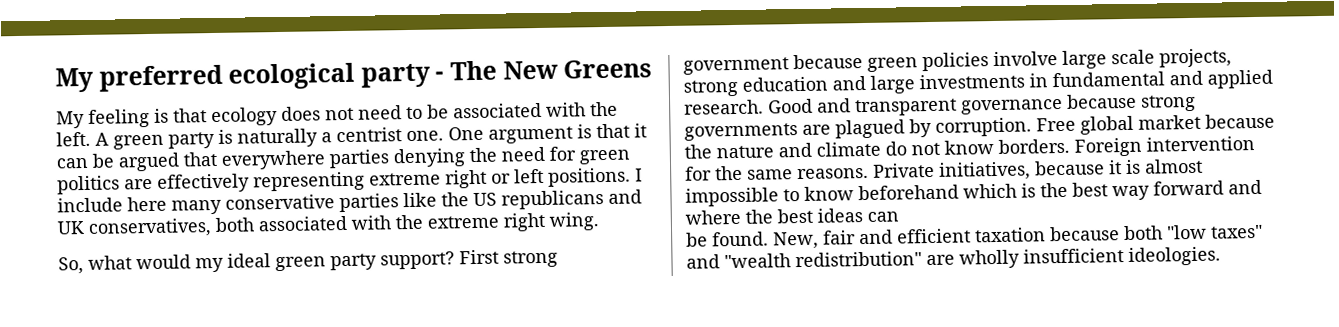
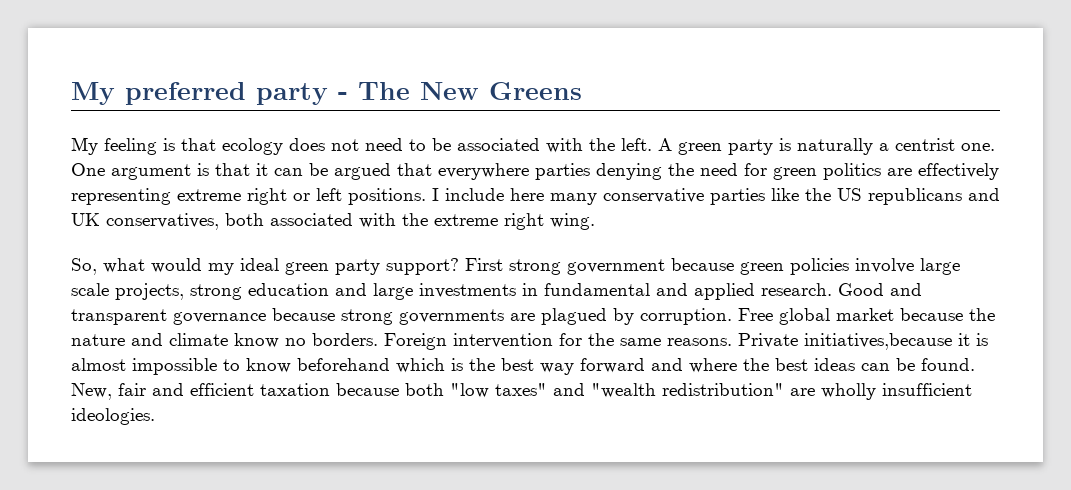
[228,62,356,90] ecological -> (246, 93) none
[885,140,994,156] do not know -> [234,333,306,348] know no
[939,160,1105,181] initiatives, because -> [804,333,952,350] initiatives,because
(899, 216) // -> (890, 367) none

